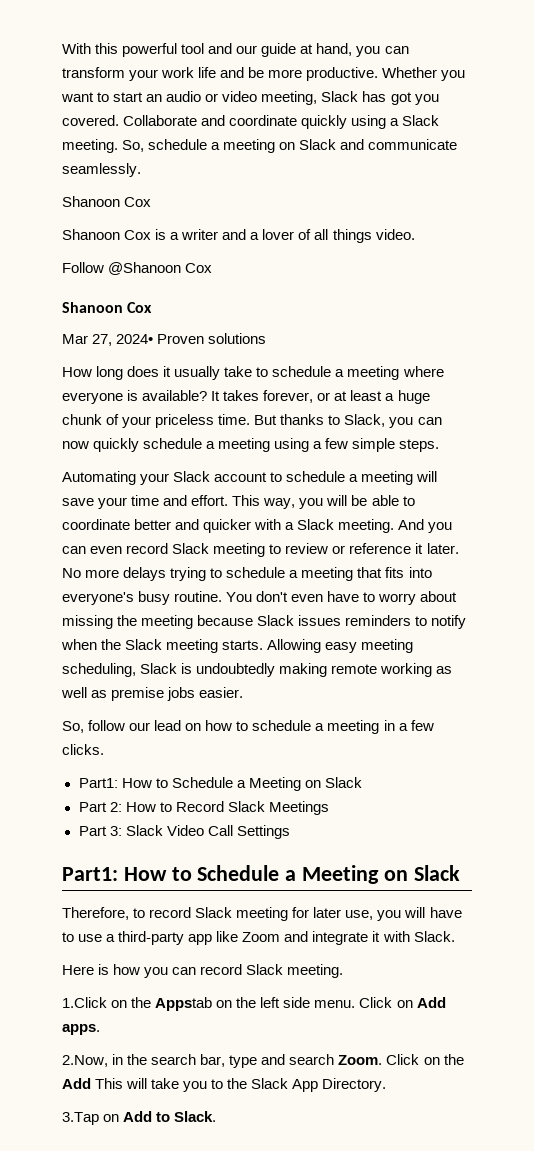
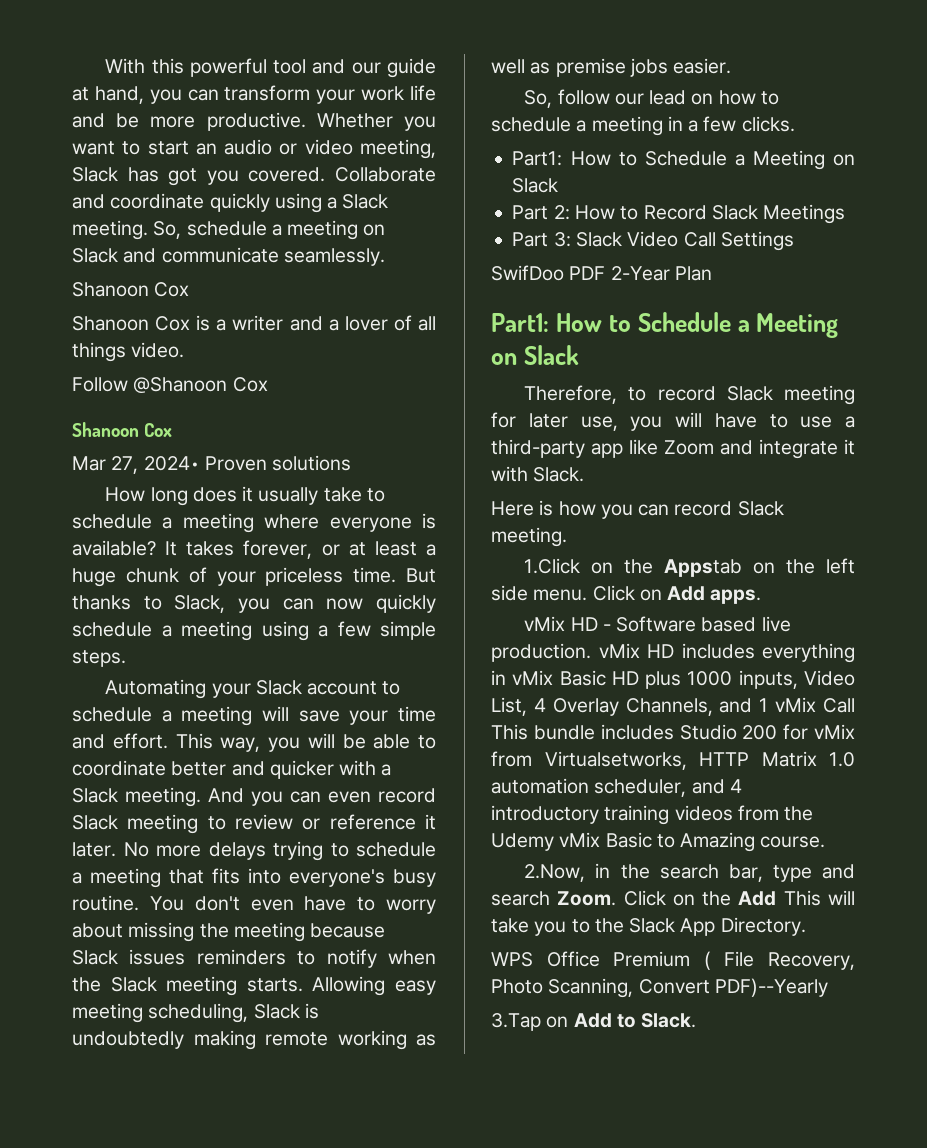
(290, 832) none -> [491,265,712,281] // SwifDoo PDF 2-Year Plan
(100, 1029) none -> [524,616,791,632] [491,643,855,663] [491,670,855,689] [491,697,855,716] [491,724,855,740] [491,751,855,770] [491,778,742,797] [491,805,814,825] [491,832,826,852] // vMix HD - Software based live production. vMix HD includes everything in vMix Basic HD plus 1000 inputs, Video List, 4 Overlay Channels, and 1 vMix Call This bundle includes Studio 200 for vMix from Virtualsetworks, HTTP Matrix 1.0 automation scheduler, and 4 introductory training videos from the Udemy vMix Basic to Amazing course.
(387, 1085) none -> [491,951,855,970] [491,978,828,998] // WPS Office Premium ( File Recovery, Photo Scanning, Convert PDF)--Yearly

